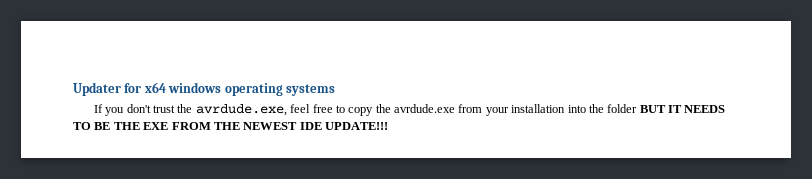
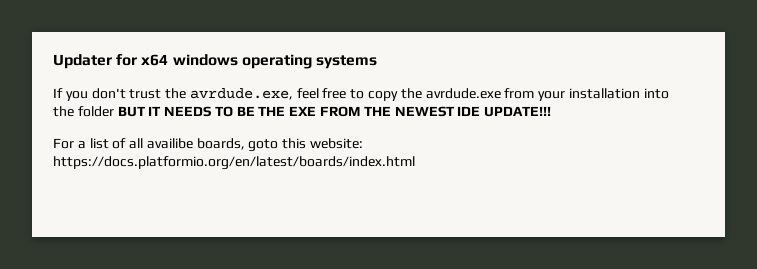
(388, 126) none -> [53,138,364,152] [53,156,415,170] // For a list of all availibe boards, goto this website: https://docs.platformio.org/en/latest/boards/index.html

